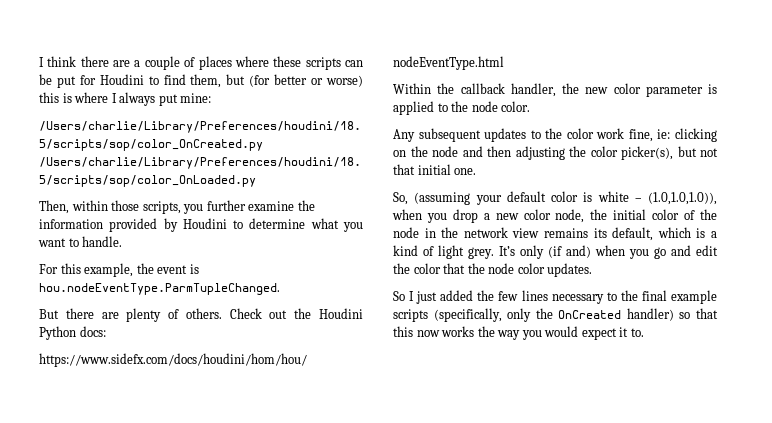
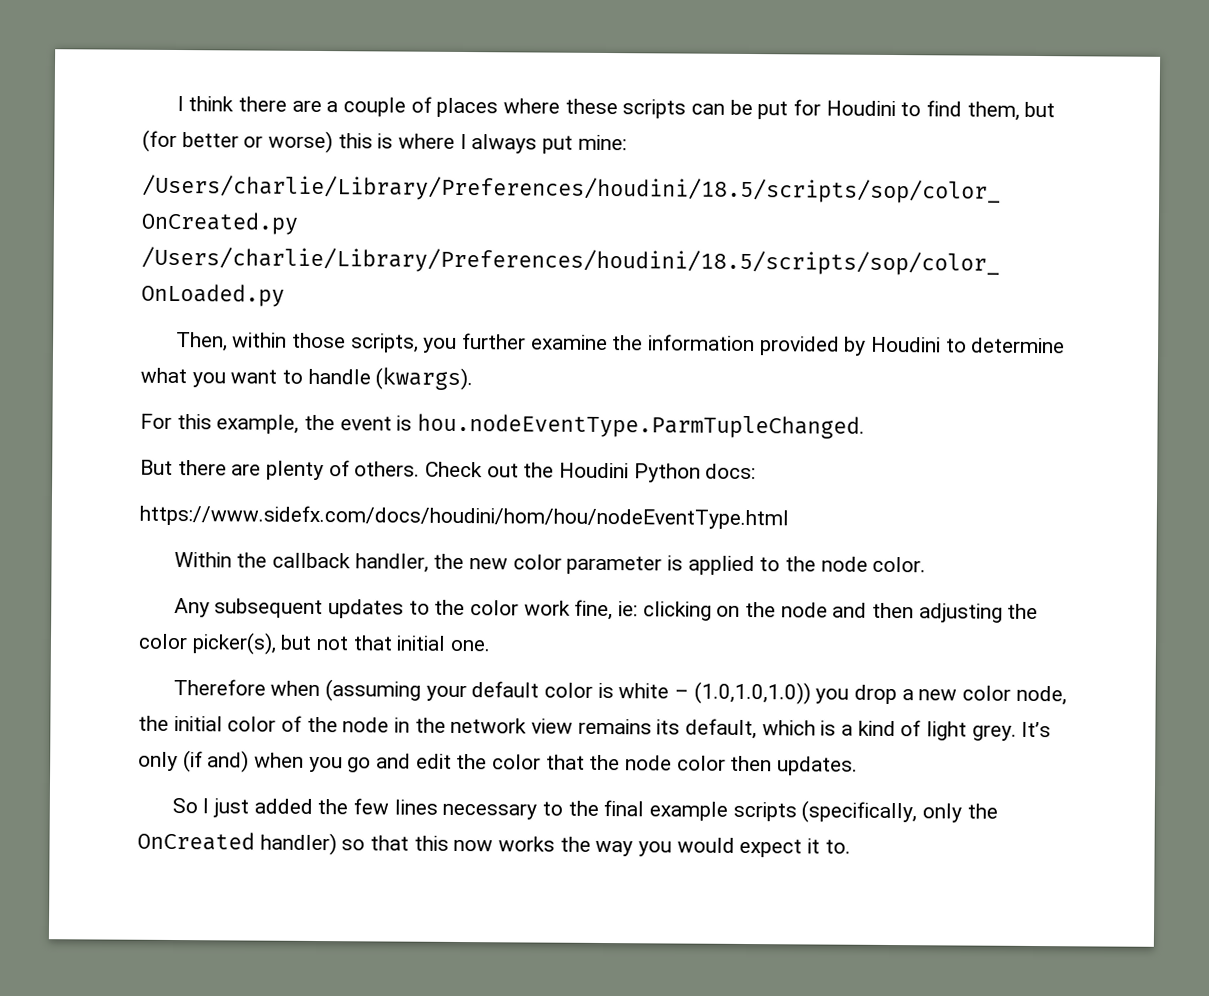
[82,236,123,247] handle. -> [307,367,474,391] handle (kwargs).
[393,192,408,205] So, -> [172,678,321,697] Therefore when
[648,192,717,205] [392,209,422,220] (1.0,1.0,1.0)), when -> [693,681,811,705] (1.0,1.0,1.0))
(545, 268) none -> [730,755,773,772] then

